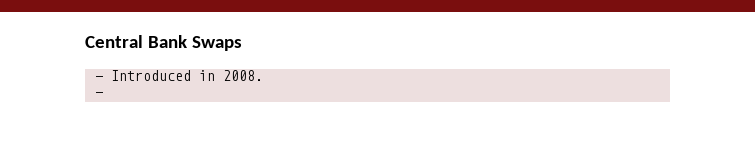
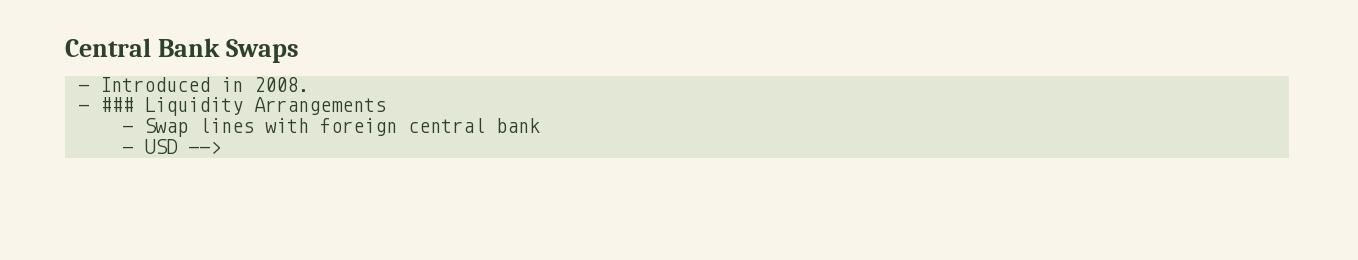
(104, 94) none -> [100,97,387,116] [122,118,541,137] [122,139,222,154] ### Liquidity Arrangements // - Swap lines with foreign central bank // - USD -->

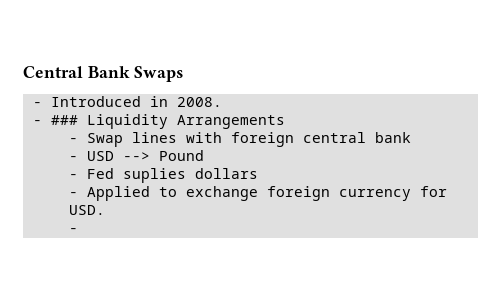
(222, 147) none -> [158,150,204,161] [68,168,258,183] [68,186,447,201] [68,205,105,215] [68,228,78,233] Pound // - Fed suplies dollars // - Applied to exchange foreign currency for USD. // -

